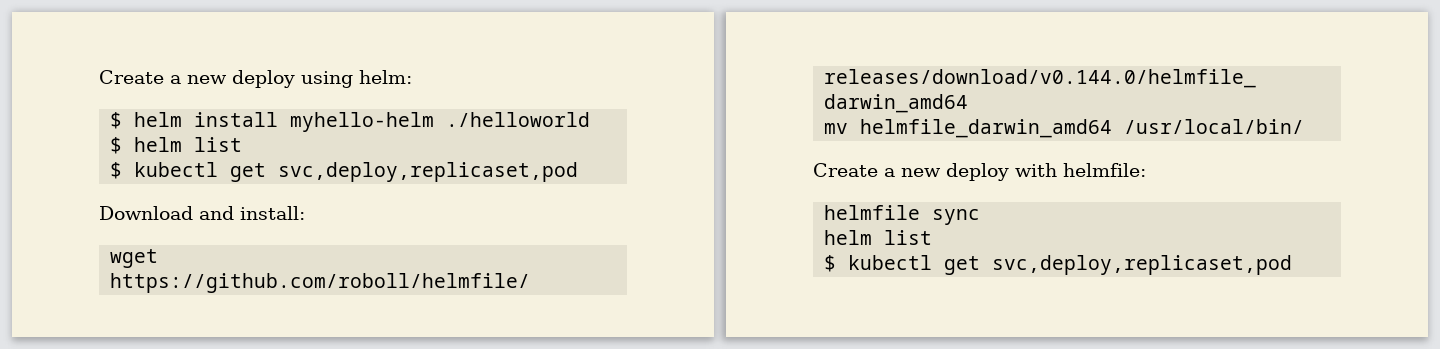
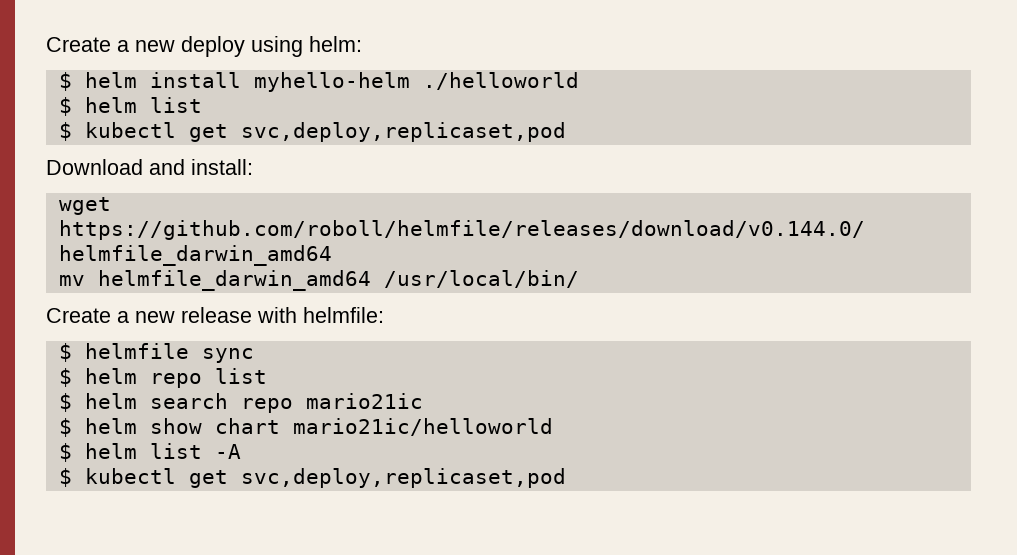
[946,163,1009,181] deploy -> [181,307,252,323] release
(1146, 170) none -> [58,343,72,362] $
[824,230,933,245] helm list -> [58,368,267,388] [58,393,423,413] [58,418,553,437] [58,443,241,462] $ helm repo list // $ helm search repo mario21ic // $ helm show chart mario21ic/helloworld // $ helm list -A

